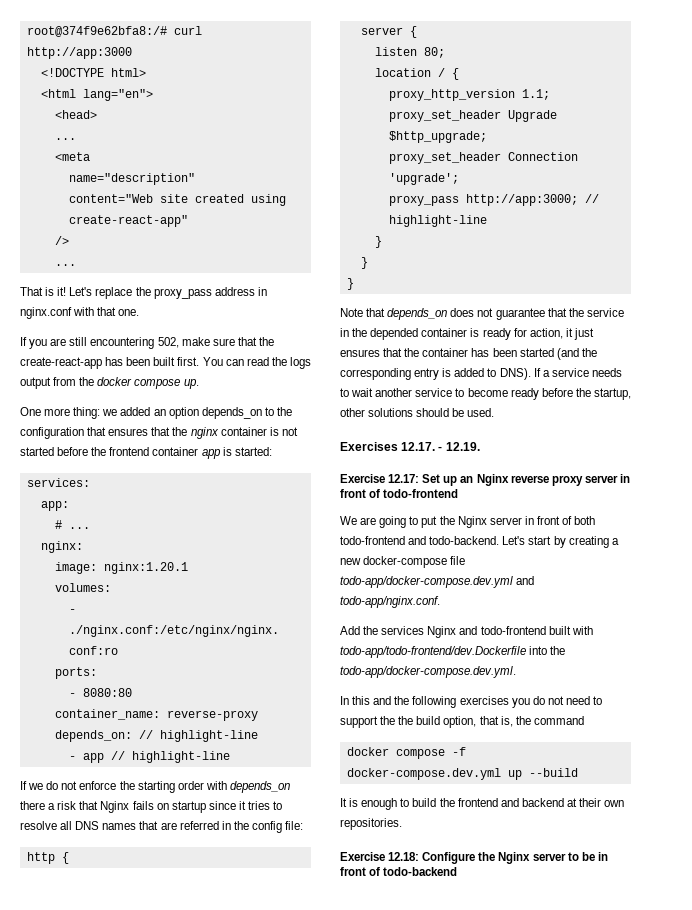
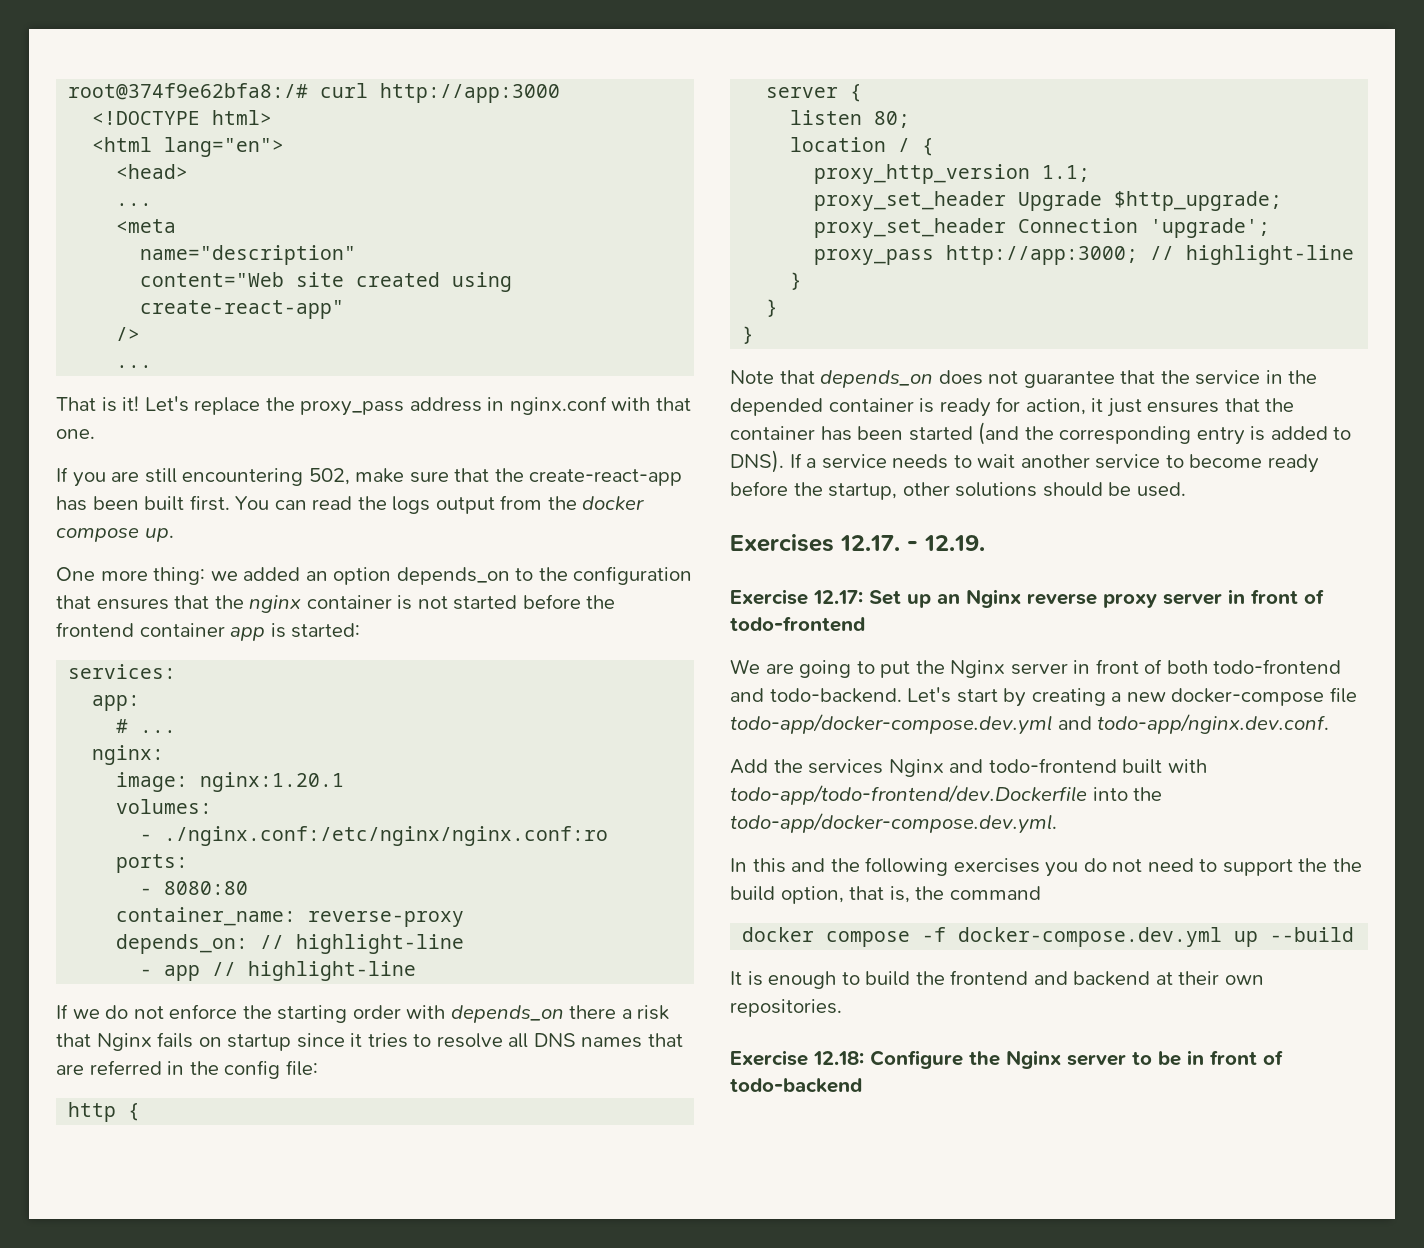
[340,596,440,608] todo-app/nginx.conf. -> [1097,714,1330,734] todo-app/nginx.dev.conf.

